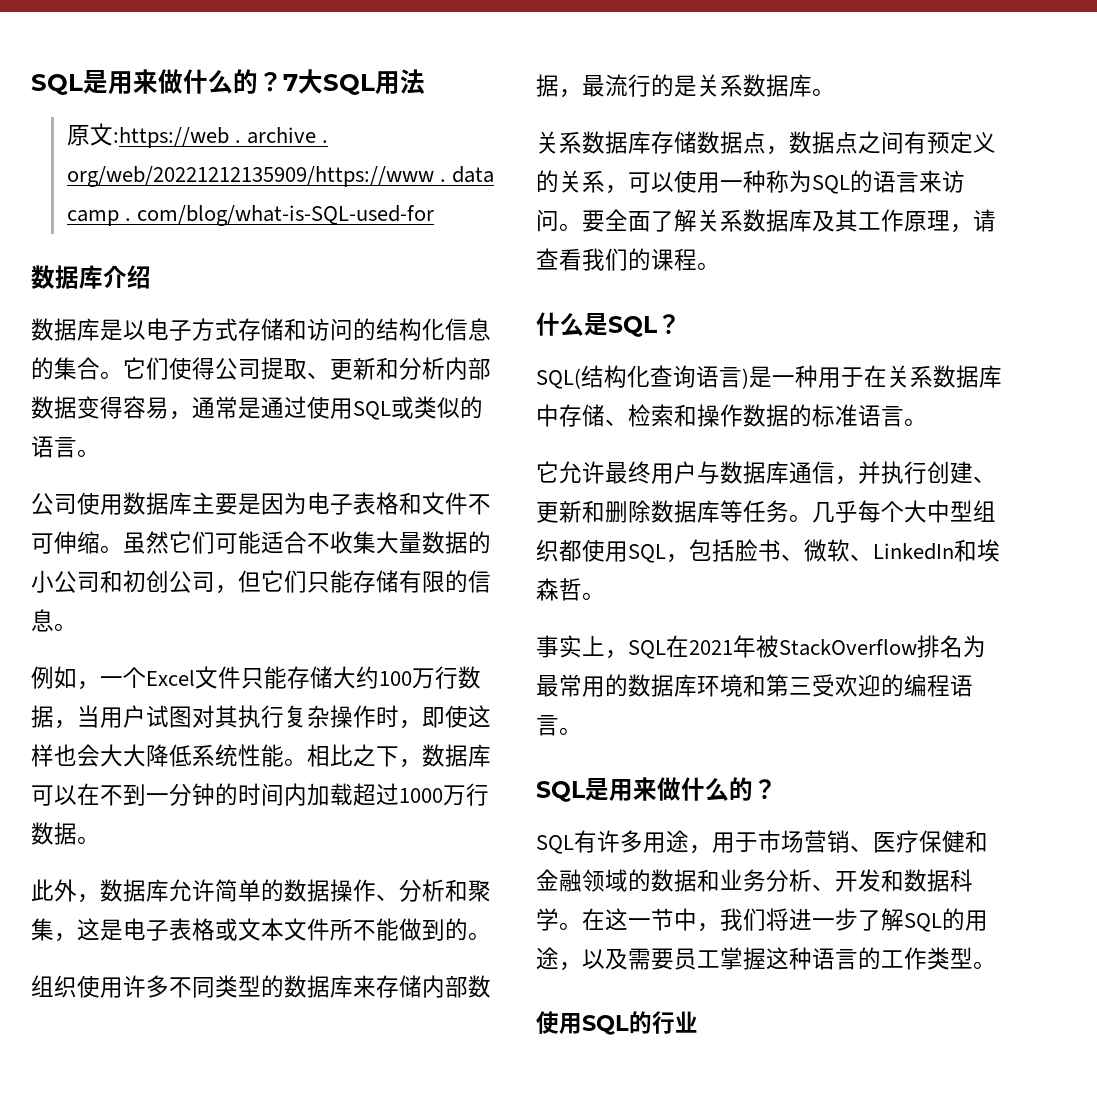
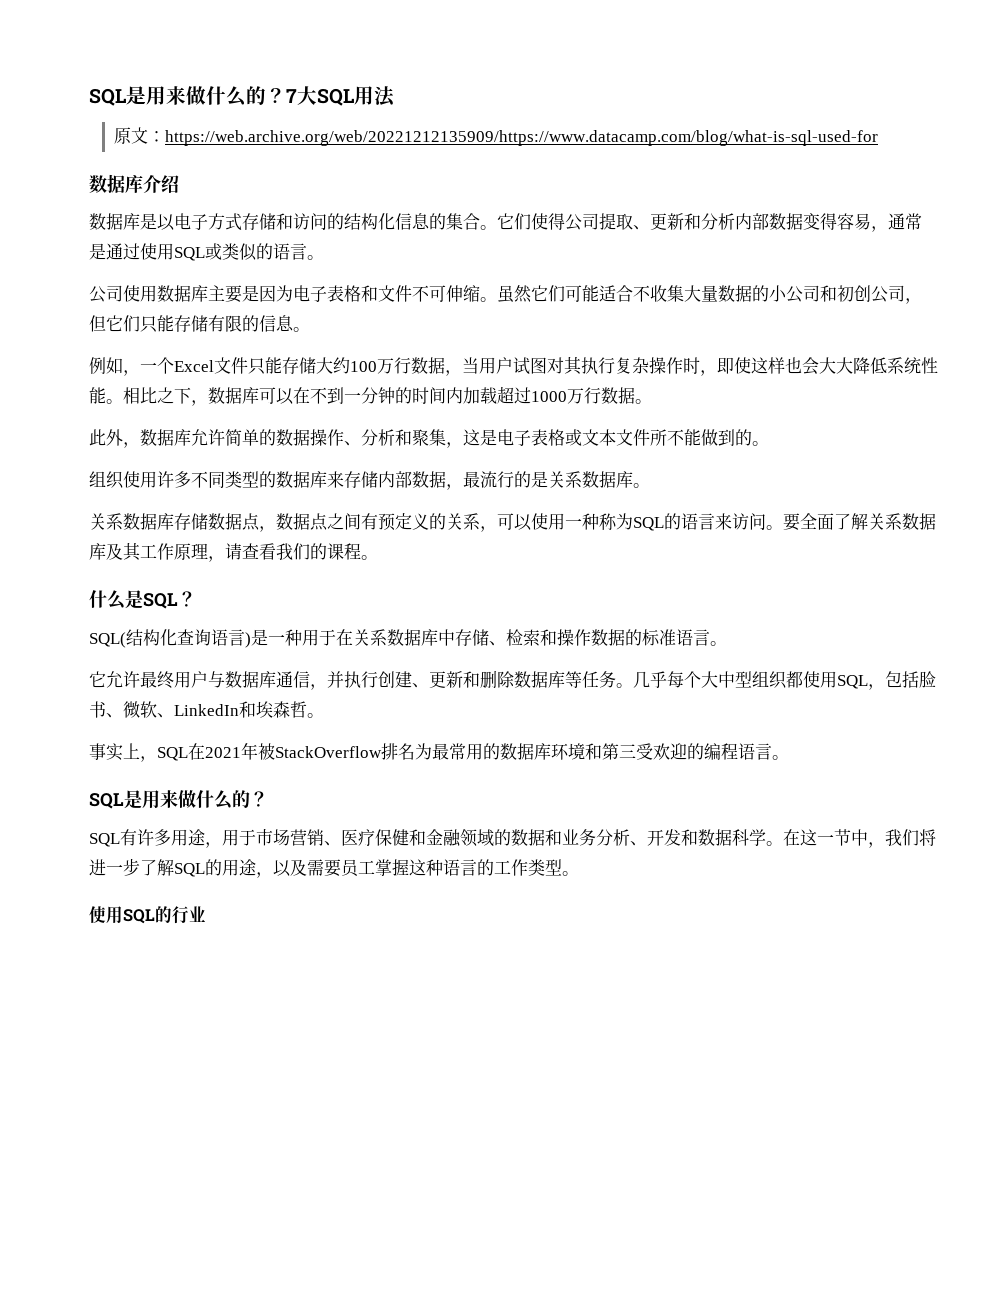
[112,127,328,148] [66,166,494,187] [66,205,434,226] :https://web . archive . org/web/20221212135909/https://www . data camp . com/blog/what-is-SQL-used-for -> [148,130,879,146] ：https://web.archive.org/web/20221212135909/https://www.datacamp.com/blog/what-is-sql-used-for

